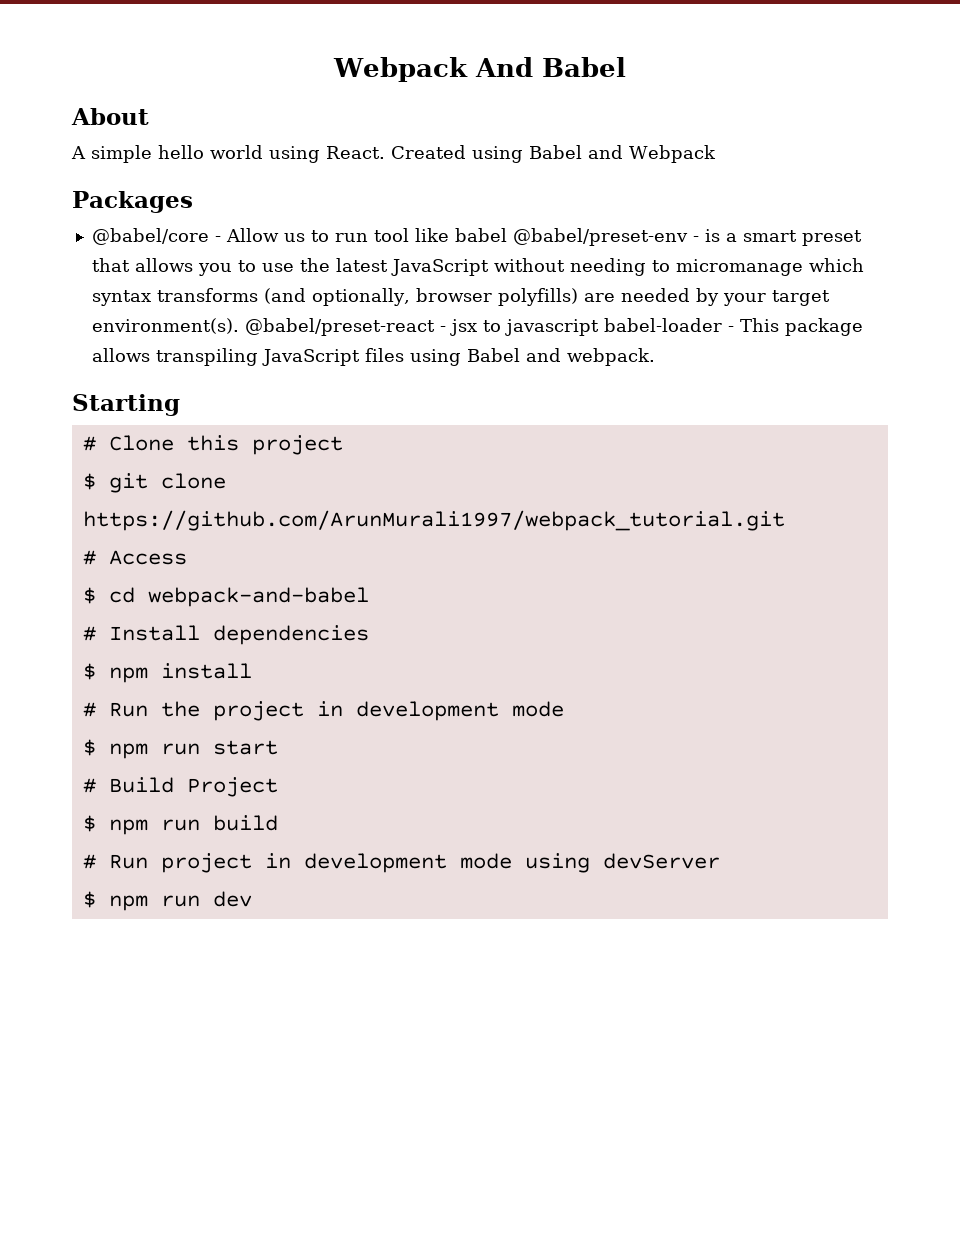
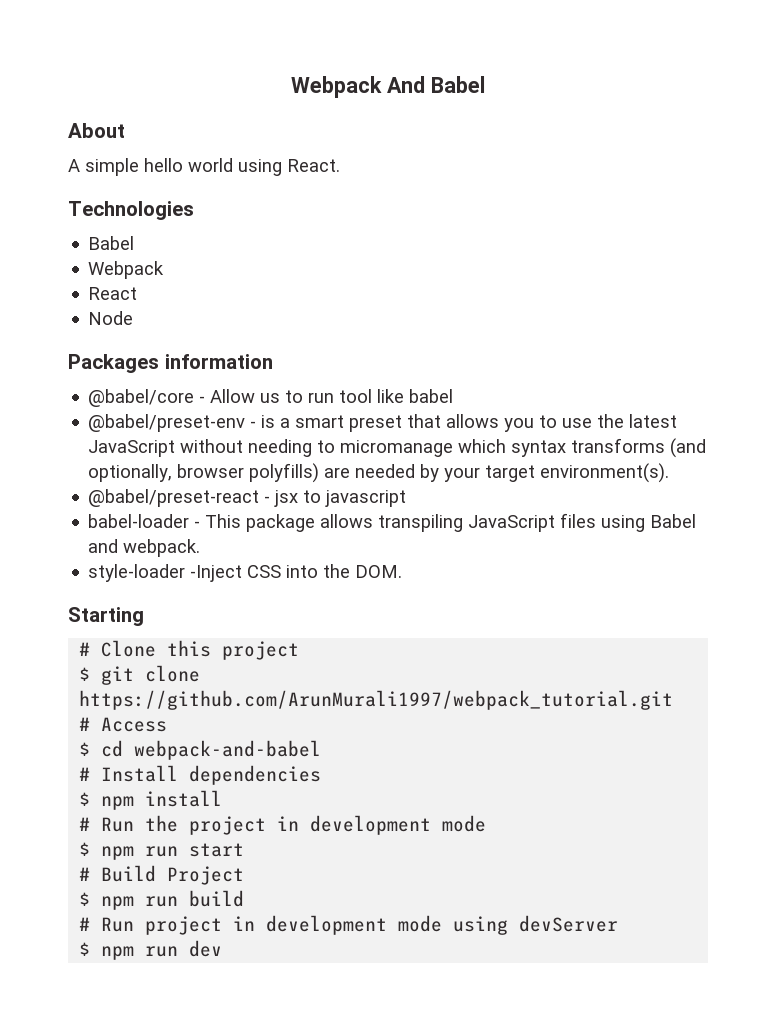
[391,145,716,163] Created using Babel and Webpack -> [68,201,194,220] [88,236,135,250] [88,261,165,279] [88,287,138,300] [88,311,134,325] // Technologies // Babel // Webpack // React // Node
(193, 202) none -> [164,354,273,369] information
(507, 235) none -> (454, 396) //
(239, 326) none -> (670, 473) //
(599, 327) none -> (407, 498) //
(655, 357) none -> [88,564,403,582] // style-loader -Inject CSS into the DOM.

